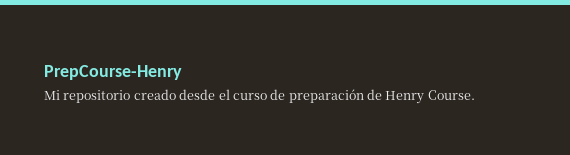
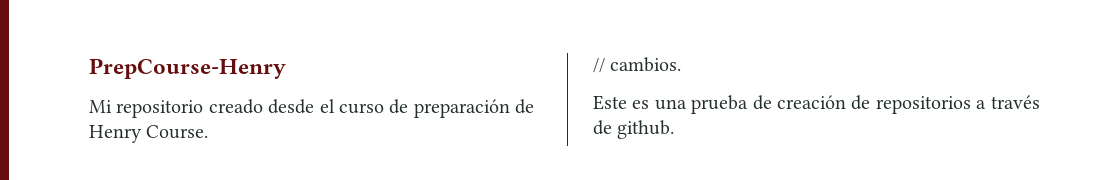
(475, 95) none -> [593,57,682,73] [593,95,1040,114] [593,120,675,139] // // cambios. // Este es una prueba de creación de repositorios a través de github.

